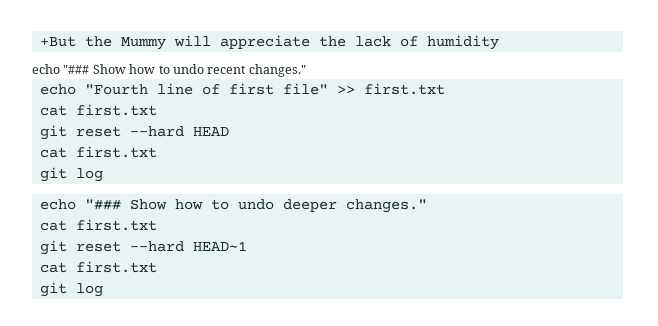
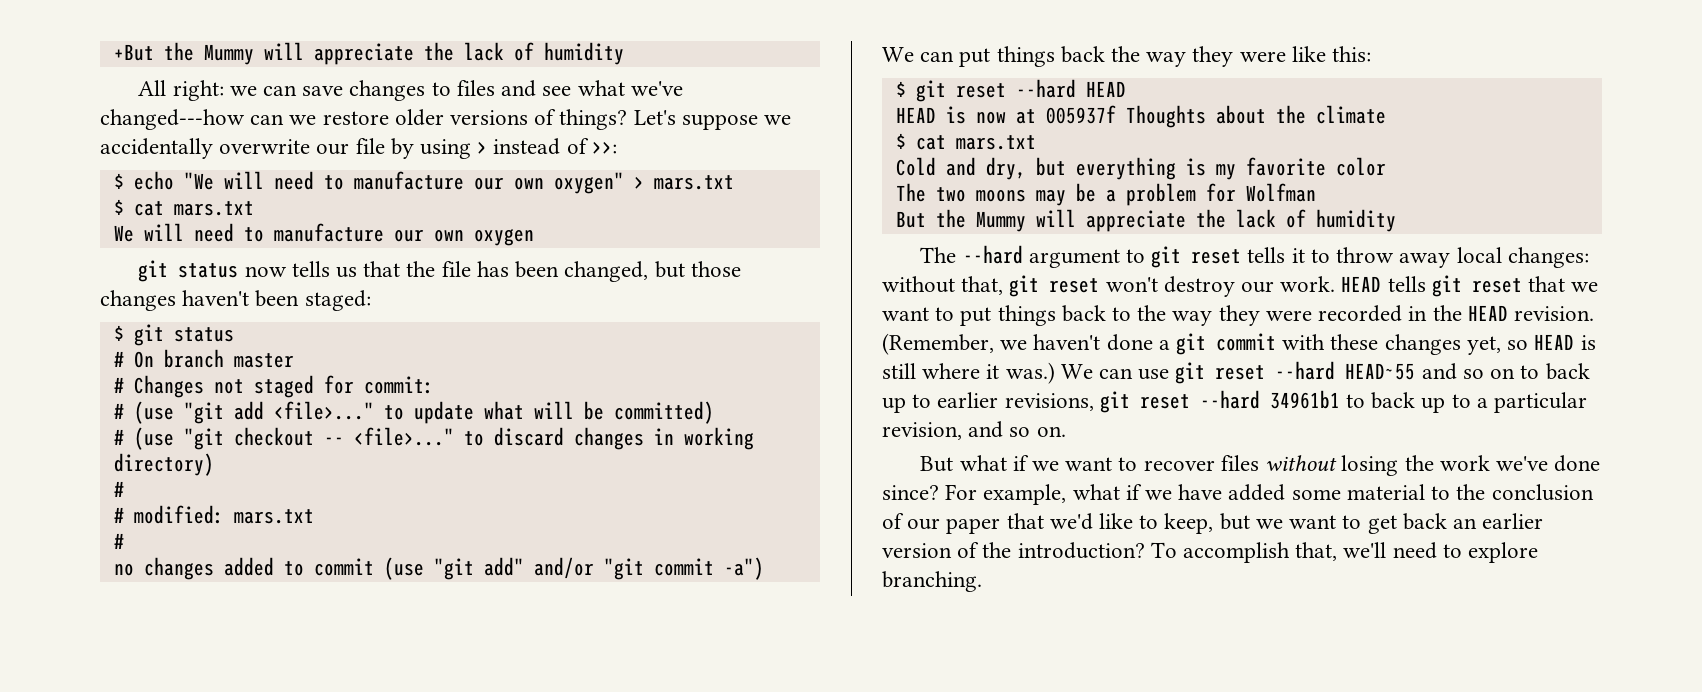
[32,64,306,77] [39,83,445,95] [39,104,157,116] [39,125,229,140] [39,146,157,158] [39,167,103,182] [39,199,427,213] [39,219,157,231] [39,240,247,255] [39,261,157,273] [39,282,103,297] echo "### Show how to undo recent changes." // echo "Fourth line of first file" >> first.txt // cat first.txt // git reset --hard HEAD // cat first.txt // git log // echo "### Show how to undo deeper changes." // cat first.txt // git reset --hard HEAD~1 // cat first.txt // git log -> [138,80,683,101] [100,109,792,130] [100,138,617,159] [113,171,734,194] [113,199,254,216] [113,223,534,246] [138,260,741,282] [100,290,371,311] [113,324,234,346] [113,349,294,368] [113,375,434,398] [113,401,714,424] [113,427,754,450] [113,453,214,476] [113,481,124,497] [113,505,314,524] [113,533,124,549] [113,557,764,580] [882,46,1372,67] [895,79,1126,102] [895,105,1386,128] [895,133,1036,150] [895,157,1386,180] [895,183,1316,206] [895,209,1396,232] [920,245,1589,268] [882,275,1599,297] [882,305,1594,326] [882,333,1596,355] [882,361,1590,384] [882,390,1588,413] [882,421,1066,440] [920,455,1601,476] [882,484,1594,505] [882,513,1544,534] [882,542,1539,563] [882,571,982,592] All right: we can save changes to files and see what we've changed---how can we restore older versions of things? Let's suppose we accidentally overwrite our file by using > instead of >>: // $ echo "We will need to manufacture our own oxygen" > mars.txt // $ cat mars.txt // We will need to manufacture our own oxygen // git status now tells us that the file has been changed, but those changes haven't been staged: // $ git status // # On branch master // # Changes not staged for commit: // # (use "git add <file>..." to update what will be committed) // # (use "git checkout -- <file>..." to discard changes in working directory) // # // # modified: mars.txt // # // no changes added to commit (use "git add" and/or "git commit -a") // We can put things back the way they were like this: // $ git reset --hard HEAD // HEAD is now at 005937f Thoughts about the climate // $ cat mars.txt // Cold and dry, but everything is my favorite color // The two moons may be a problem for Wolfman // But the Mummy will appreciate the lack of humidity // The --hard argument to git reset tells it to throw away local changes: without that, git reset won't destroy our work. HEAD tells git reset that we want to put things back to the way they were recorded in the HEAD revision. (Remember, we haven't done a git commit with these changes yet, so HEAD is still where it was.) We can use git reset --hard HEAD~55 and so on to back up to earlier revisions, git reset --hard 34961b1 to back up to a particular revision, and so on. // But what if we want to recover files without losing the work we've done since? For example, what if we have added some material to the conclusion of our paper that we'd like to keep, but we want to get back an earlier version of the introduction? To accomplish that, we'll need to explore branching.

